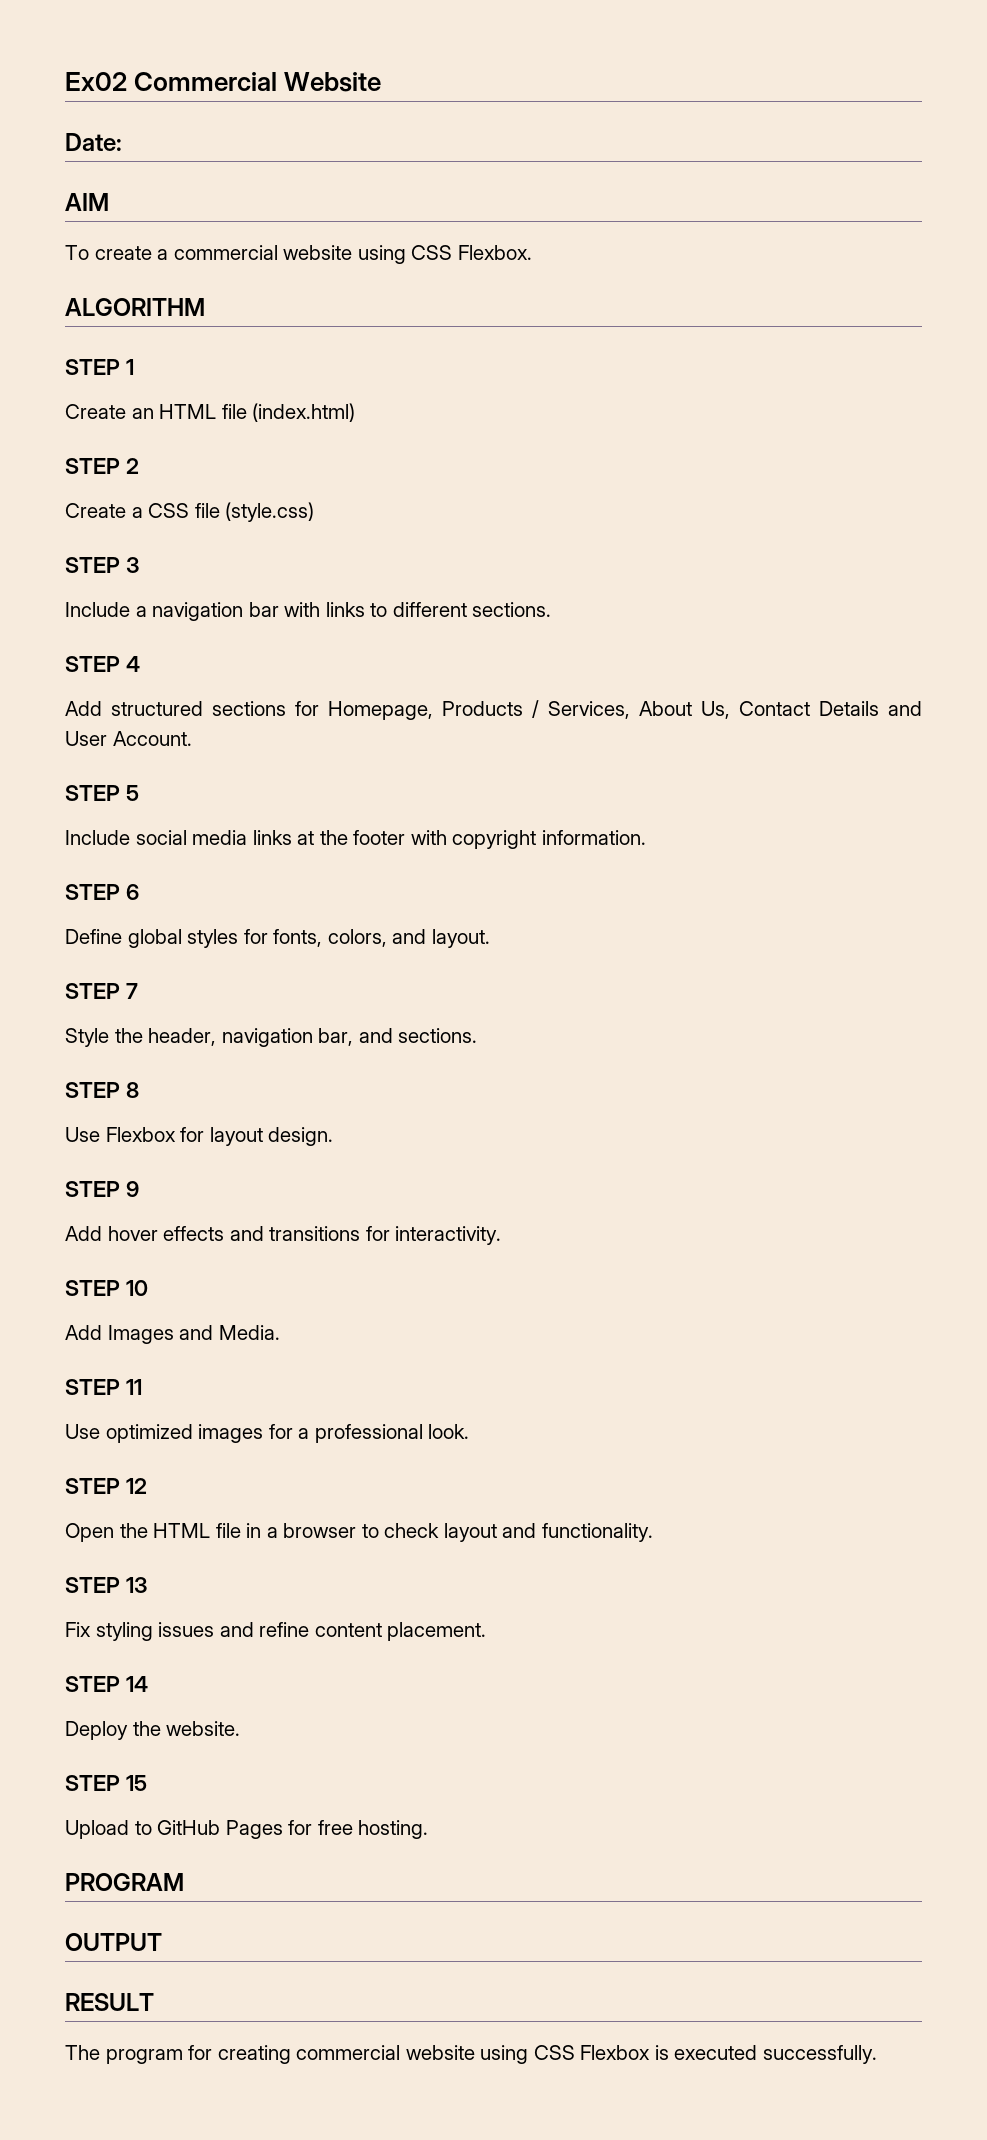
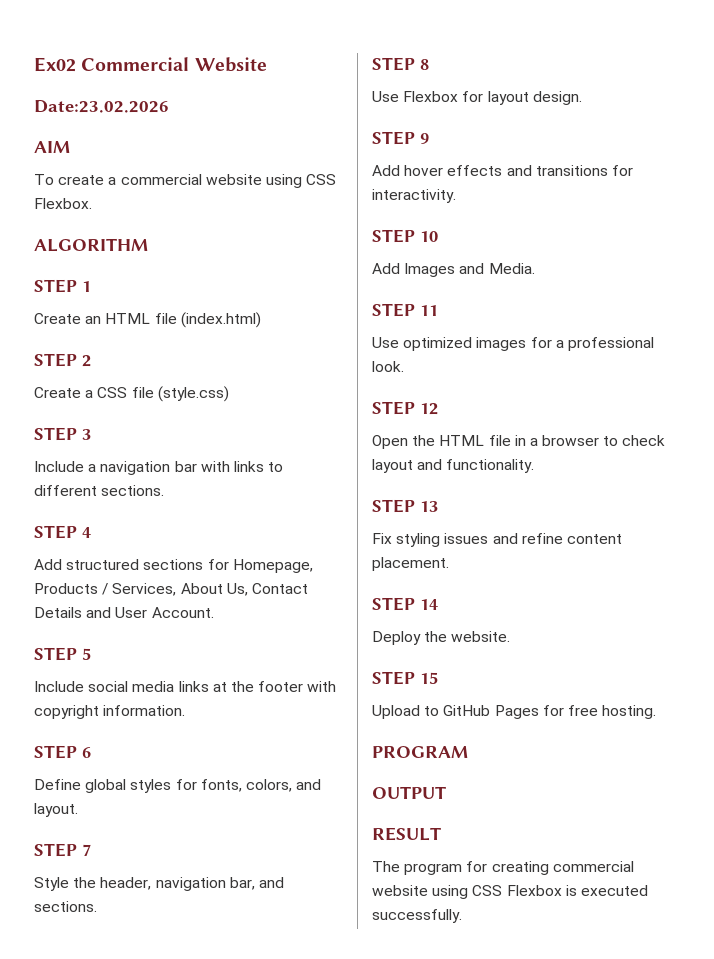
[65,133,122,151] Date: -> [34,100,169,113] Date:23.02.2026

